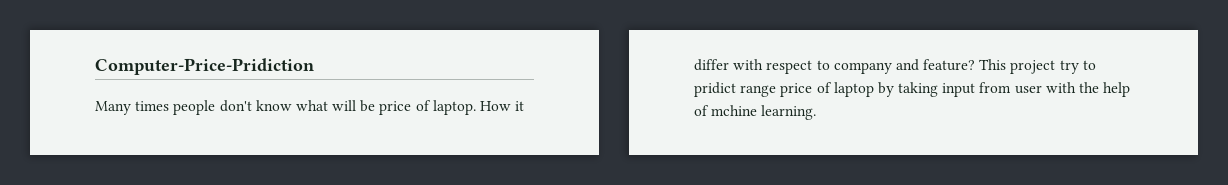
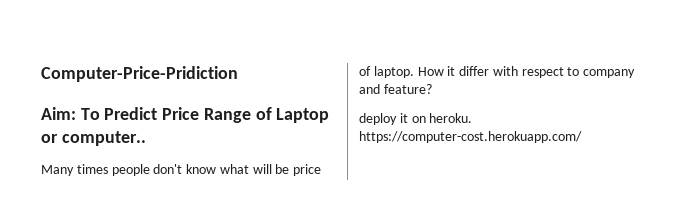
(314, 66) none -> [41,107,330,123] [41,131,146,146] // Aim: To Predict Price Range of Laptop or computer..
[979,59,1096,74] [694,82,1131,97] [694,105,817,120] This project try to pridict range price of laptop by taking input from user with the help of mchine learning. -> [359,113,473,125] [359,131,582,143] // deploy it on heroku. https://computer-cost.herokuapp.com/

